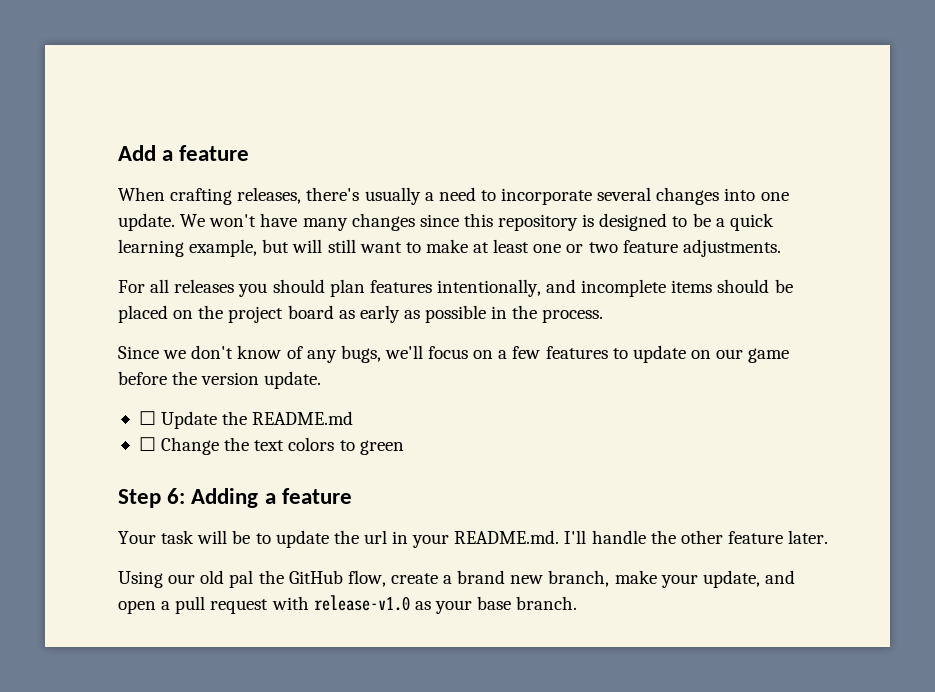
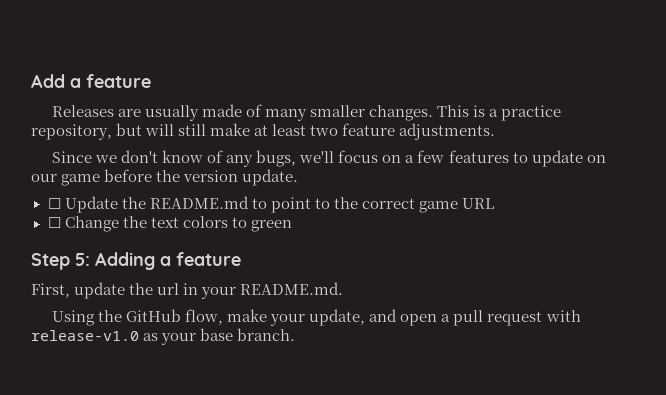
[118,187,789,205] [118,213,774,231] [118,239,258,257] When crafting releases, there's usually a need to incorporate several changes into one update. We won't have many changes since this repository is designed to be a quick learning example, -> [51,104,562,121] [31,124,112,140] Releases are usually made of many smaller changes. This is a practice repository,
[359,242,421,253] want to -> (207, 130) none
[533,244,584,253] one or -> (307, 130) none
[118,279,793,297] [118,305,604,323] // For all releases you should plan features intentionally, and incomplete items should be placed on the project board as early as possible in the process. -> (496, 131) none
(354, 418) none -> [251,197,495,213] to point to the correct game URL
[167,488,186,504] 6: -> [75,253,90,266] 5:
[118,530,271,544] Your task will be to -> [31,283,70,298] First,
[564,530,829,544] [118,570,610,588] I'll handle the other feature later. // Using our old pal the GitHub flow, create a brand new branch, -> [51,309,224,326] // Using the GitHub flow,

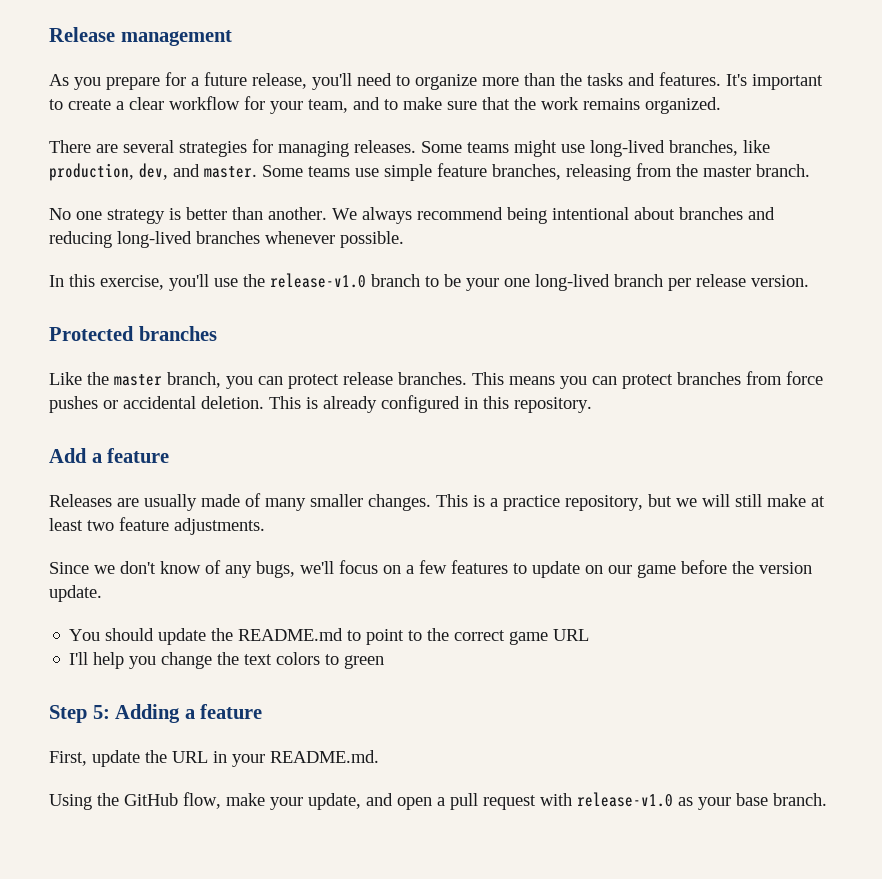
(31, 81) none -> [49,27,232,46] [49,72,823,90] [49,96,721,114] [49,139,770,157] [49,163,810,181] [49,207,775,224] [49,231,404,248] [49,273,809,291] [49,326,217,341] [49,371,823,389] [49,395,592,413] Release management // As you prepare for a future release, you'll need to organize more than the tasks and features. It's important to create a clear workflow for your team, and to make sure that the work remains organized. // There are several strategies for managing releases. Some teams might use long-lived branches, like production, dev, and master. Some teams use simple feature branches, releasing from the master branch. // No one strategy is better than another. We always recommend being intentional about branches and reducing long-lived branches whenever possible. // In this exercise, you'll use the release-v1.0 branch to be your one long-lived branch per release version. // Protected branches // Like the master branch, you can protect release branches. This means you can protect branches from force pushes or accidental deletion. This is already configured in this repository. //
(143, 129) none -> [676,498,697,507] we
[47,196,118,213] ☐ Update -> [69,628,207,645] You should update
[47,216,119,232] ☐ Change -> [69,652,213,669] I'll help you change
[157,283,180,295] url -> [172,751,208,763] URL

